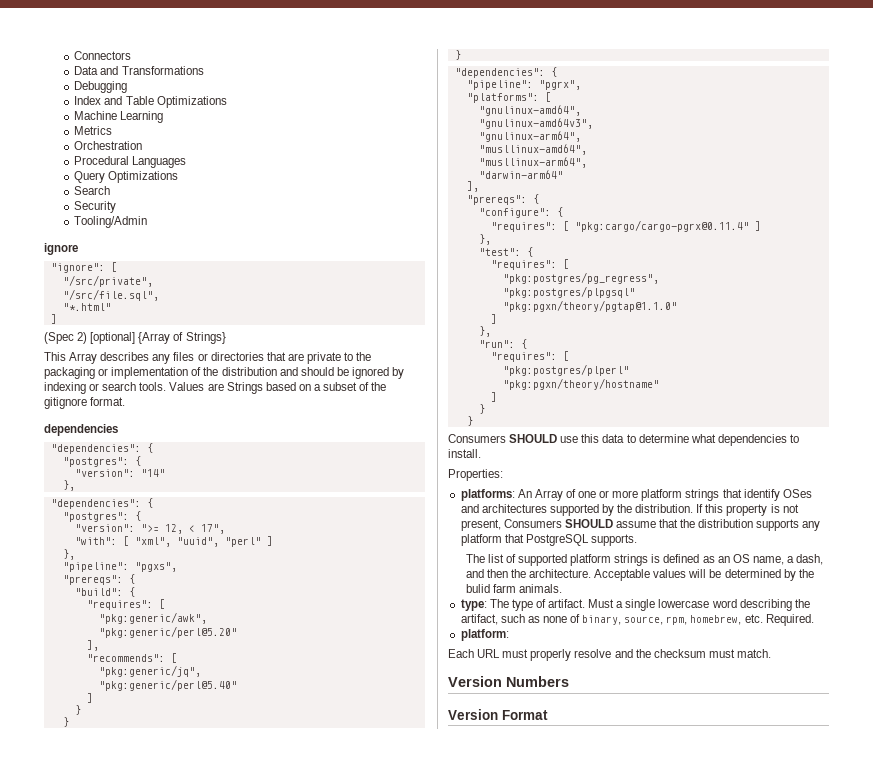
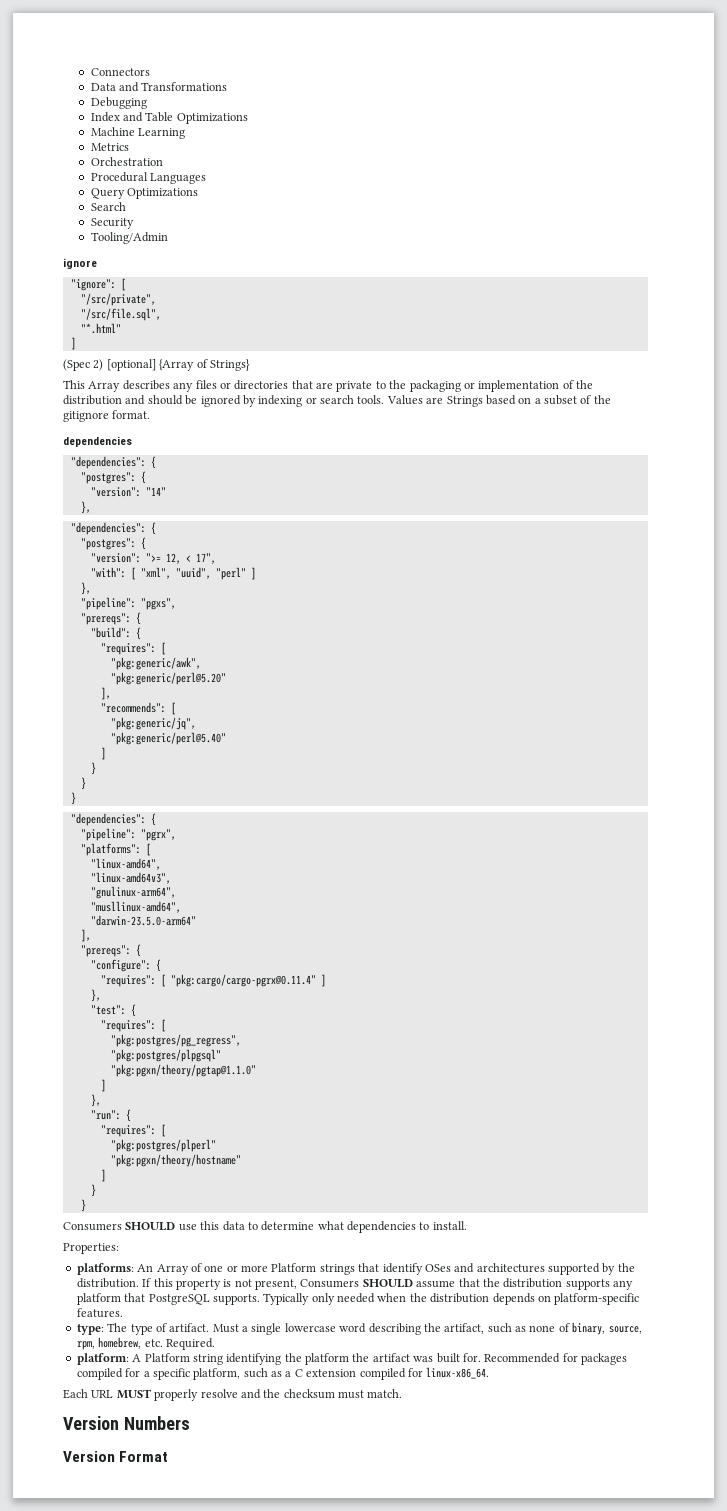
[478,105,581,116] [478,118,593,129] "gnulinux-amd64", // "gnulinux-amd64v3", -> [90,858,161,870] [90,872,171,884] "linux-amd64", // "linux-amd64v3",
[478,157,587,168] [478,170,563,179] "musllinux-arm64", // "darwin-arm64" -> [90,915,196,926] "darwin-23.5.0-arm64"
[641,489,683,501] platform -> [271,1263,317,1272] Platform
[465,554,824,566] [465,569,814,581] [465,584,562,593] // The list of supported platform strings is defined as an OS name, a dash, and then the architecture. Acceptable values will be determined by the bulid farm animals. -> [263,1293,640,1305] [76,1308,123,1318] Typically only needed when the distribution depends on platform-specific features.
(509, 635) none -> [132,1353,627,1365] [76,1367,490,1380] A Platform string identifying the platform the artifact was built for. Recommended for packages compiled for a specific platform, such as a C extension compiled for linux-x86_64.
[502,649,529,658] must -> [116,1389,152,1399] MUST

